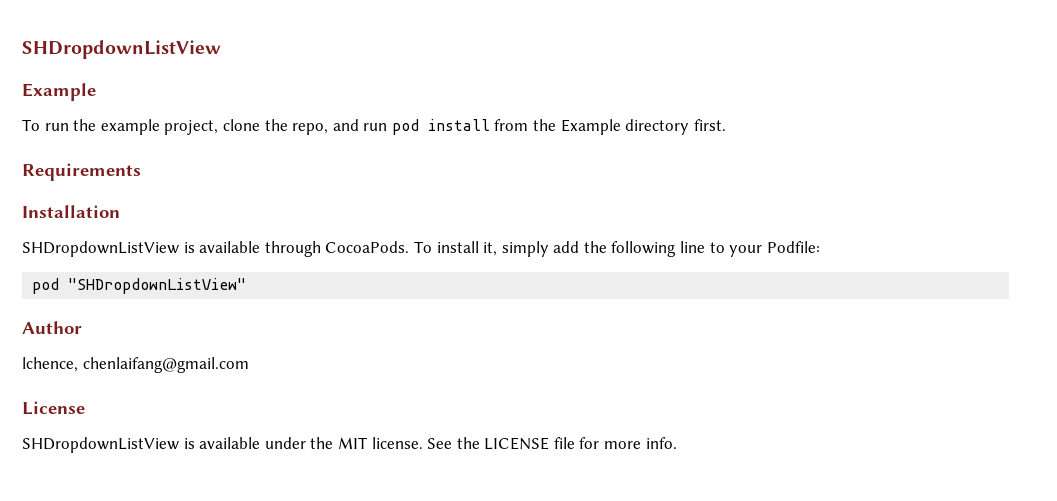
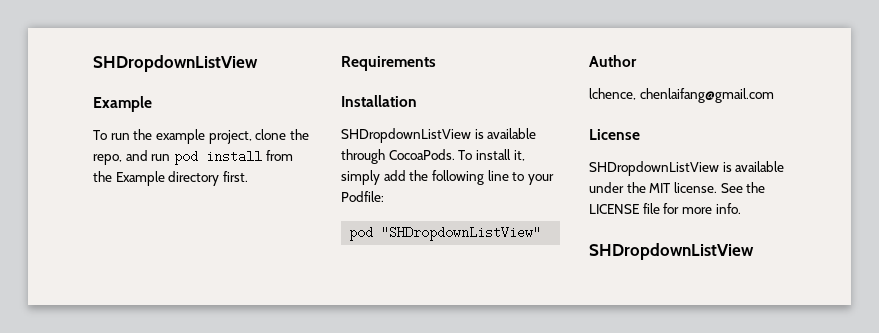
(677, 443) none -> [589,243,754,260] // SHDropdownListView

